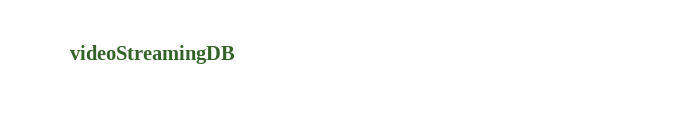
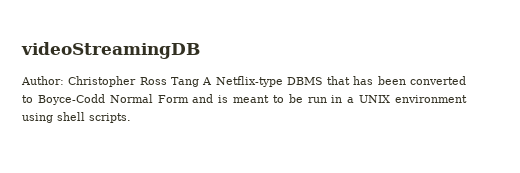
(235, 54) none -> [21,76,467,87] [22,94,468,105] [22,112,131,123] // Author: Christopher Ross Tang A Netflix-type DBMS that has been converted to Boyce-Codd Normal Form and is meant to be run in a UNIX environment using shell scripts.

